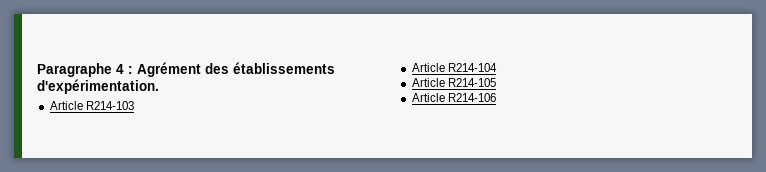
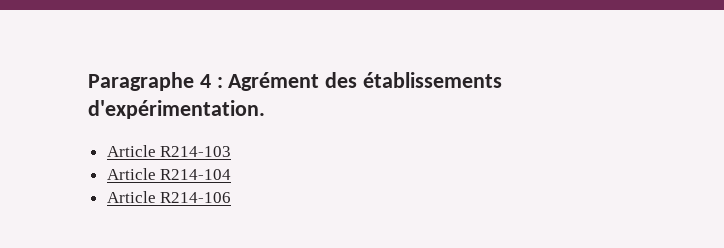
[411,78,496,87] // Article R214-105 -> (232, 174) none

